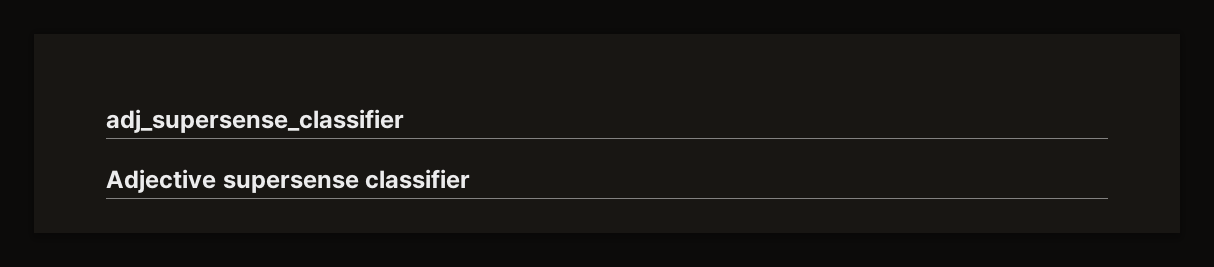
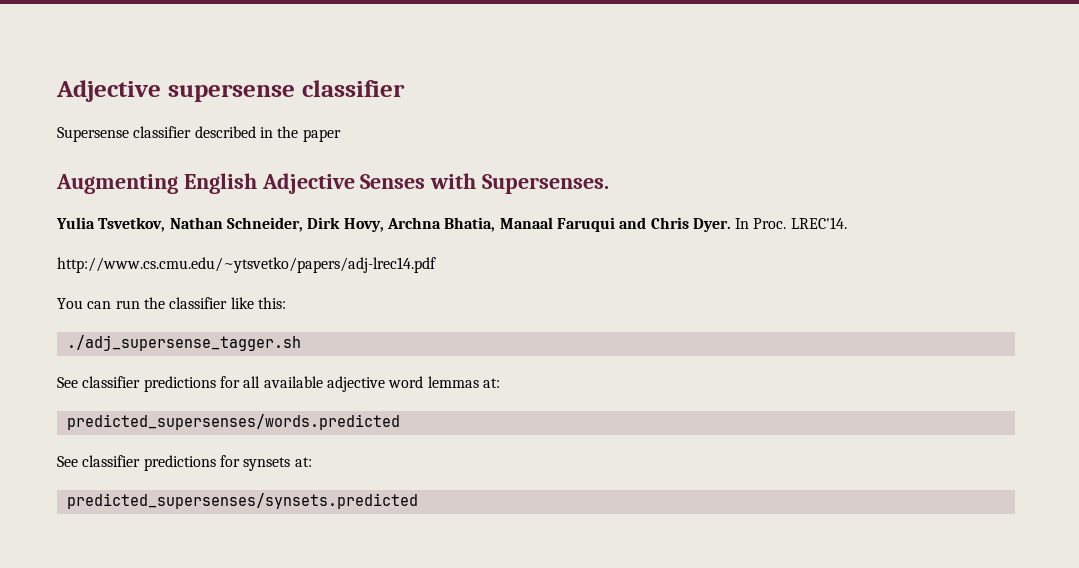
[106,109,404,133] adj_supersense_classifier // -> (56, 91) none
(471, 179) none -> [57,126,341,142] [56,173,610,194] [56,217,847,232] [57,257,436,273] [57,297,286,309] [66,335,301,351] [57,376,500,392] [66,414,400,430] [57,455,312,471] [66,493,418,509] // Supersense classifier described in the paper // Augmenting English Adjective Senses with Supersenses. // Yulia Tsvetkov, Nathan Schneider, Dirk Hovy, Archna Bhatia, Manaal Faruqui and Chris Dyer. In Proc. LREC'14. // http://www.cs.cmu.edu/~ytsvetko/papers/adj-lrec14.pdf // You can run the classifier like this: // ./adj_supersense_tagger.sh // See classifier predictions for all available adjective word lemmas at: // predicted_supersenses/words.predicted // See classifier predictions for synsets at: // predicted_supersenses/synsets.predicted

